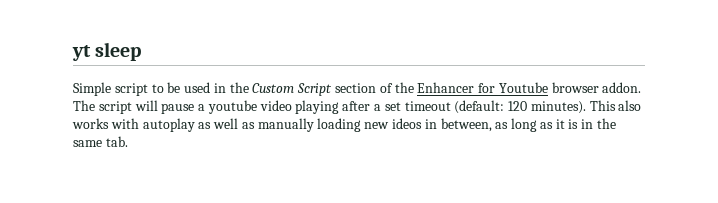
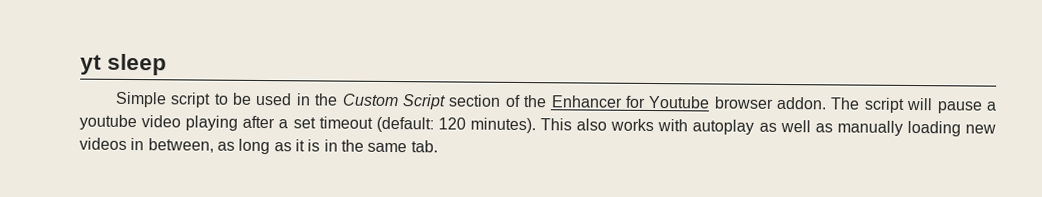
[392,118,423,129] ideos -> [79,137,127,150] videos

